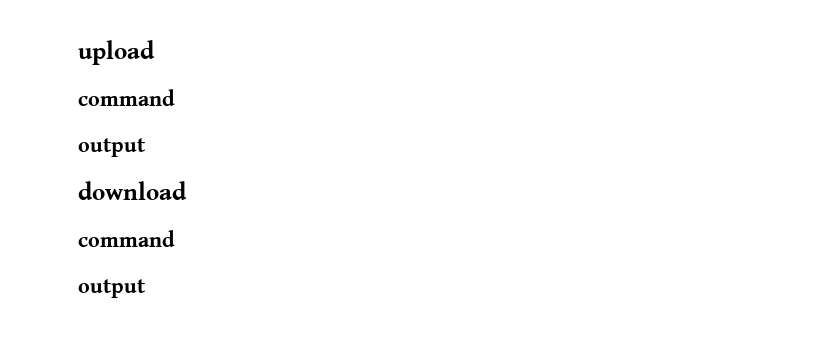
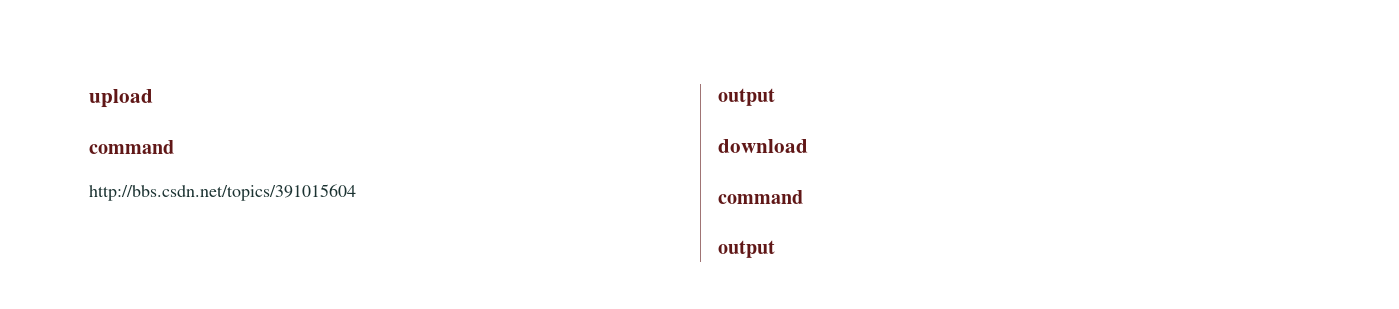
(175, 97) none -> [89,184,356,201] // http://bbs.csdn.net/topics/391015604

